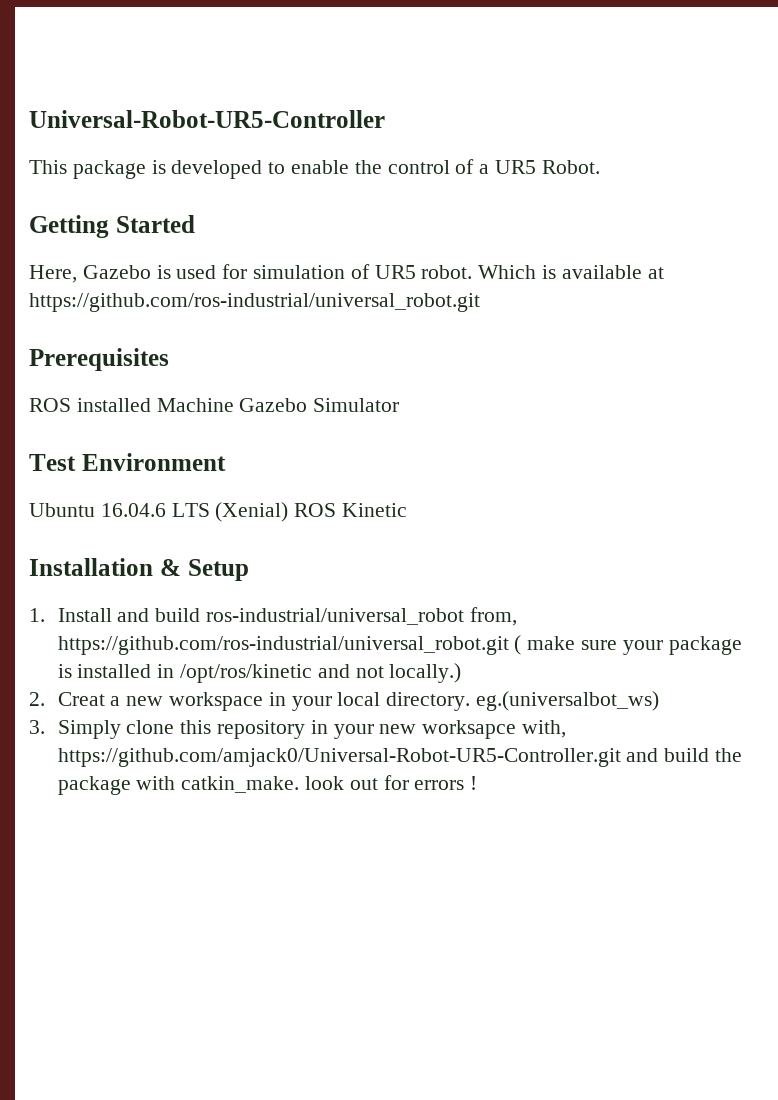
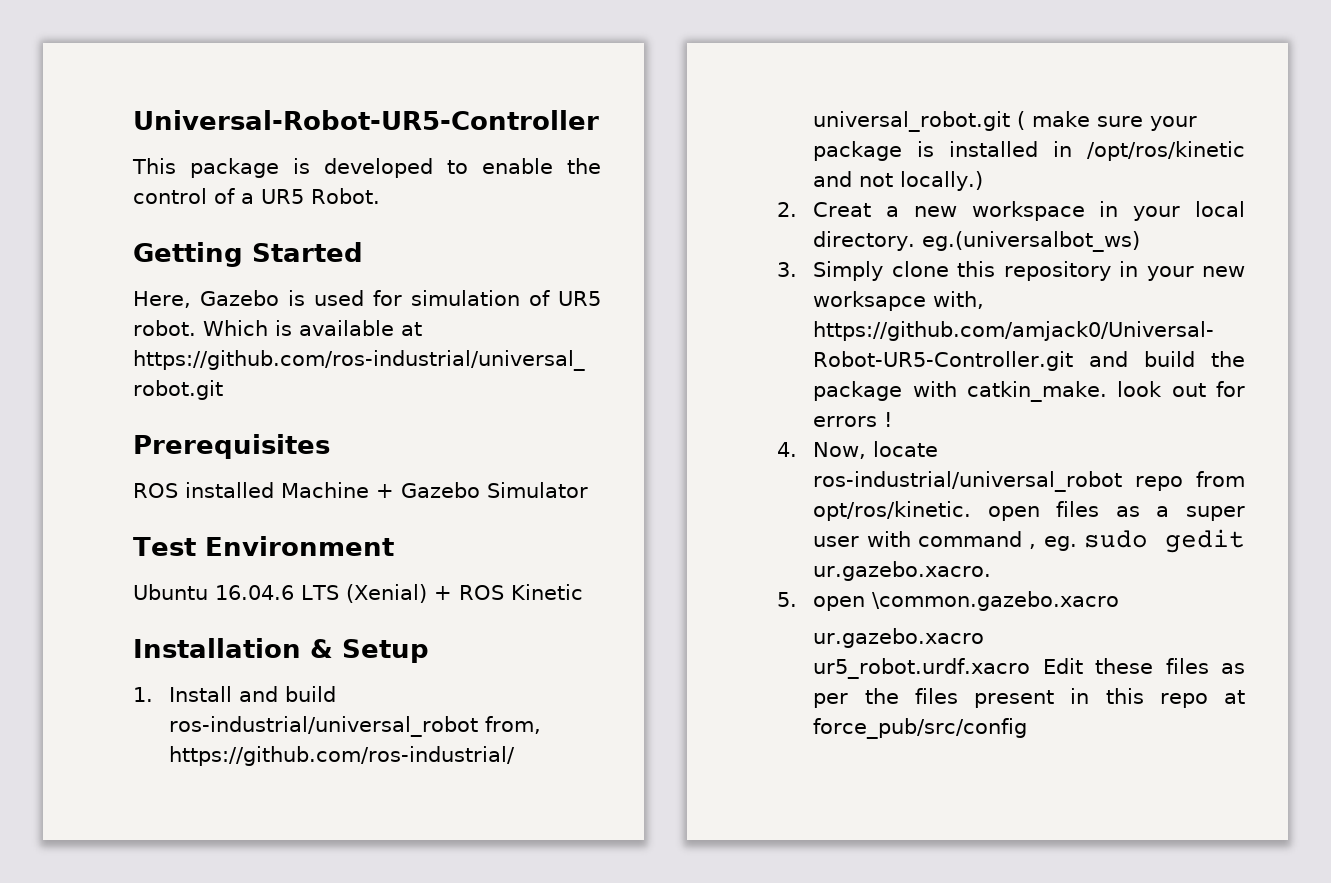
(234, 405) none -> [376,484,394,498] +
(289, 512) none -> [433,586,452,600] +
(478, 783) none -> [777,441,939,459] [813,471,1245,492] [813,501,1245,521] [813,529,1245,553] [813,561,992,581] [777,591,1120,611] [813,628,985,648] [813,658,1245,679] [813,688,1245,708] [813,718,1028,739] // 4. Now, locate ros-industrial/universal_robot repo from opt/ros/kinetic. open files as a super user with command , eg. sudo gedit ur.gazebo.xacro. // 5. open \common.gazebo.xacro // ur.gazebo.xacro // ur5_robot.urdf.xacro Edit these files as per the files present in this repo at force_pub/src/config

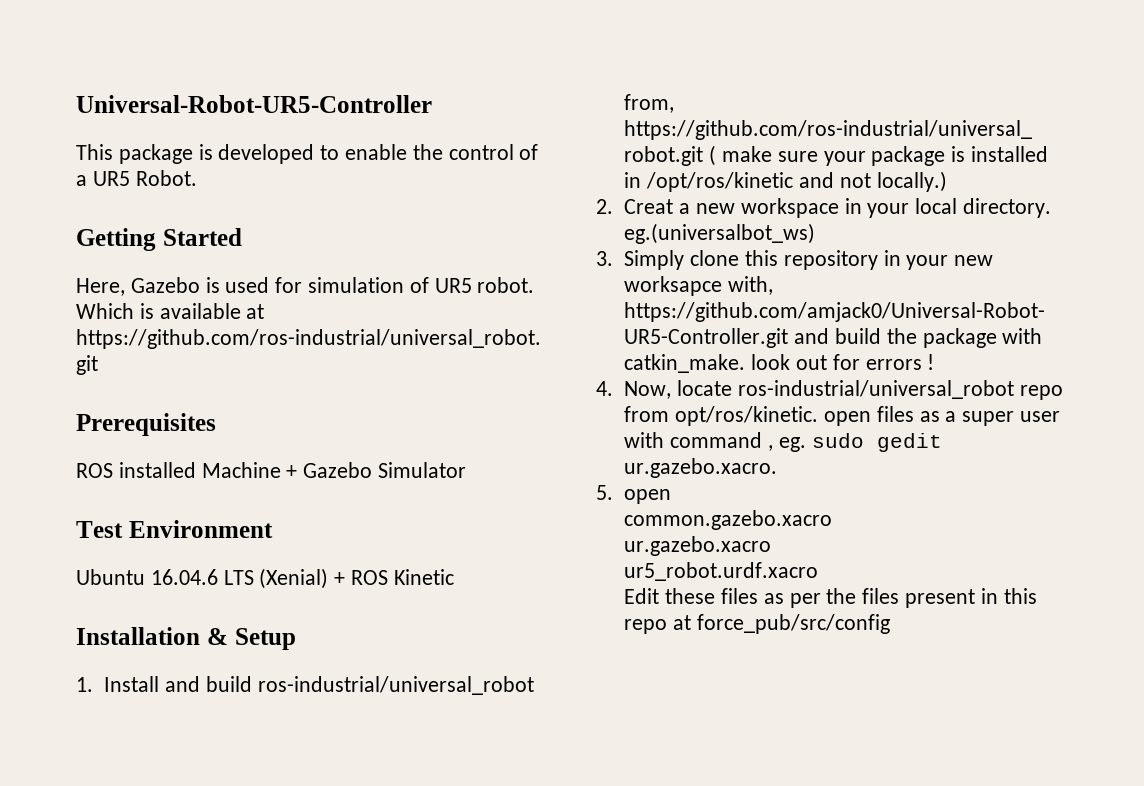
[872,591,1120,611] \common.gazebo.xacro -> [624,510,833,530] // common.gazebo.xacro
(1031, 668) none -> (819, 571) //

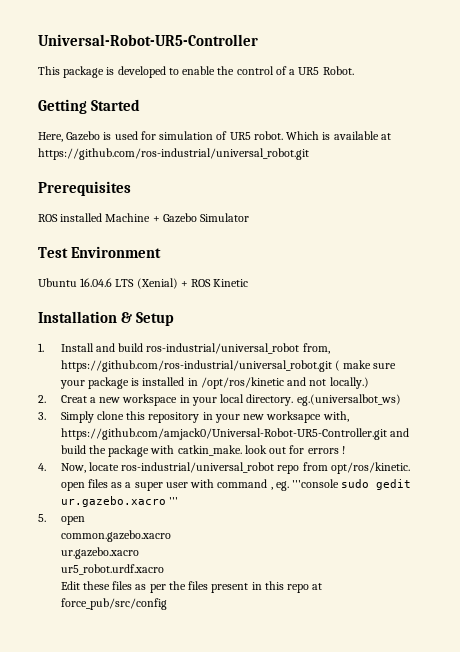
(806, 444) none -> [291,479,339,488] '''console
[624,458,778,478] ur.gazebo.xacro. -> [60,496,178,507] ur.gazebo.xacro '''

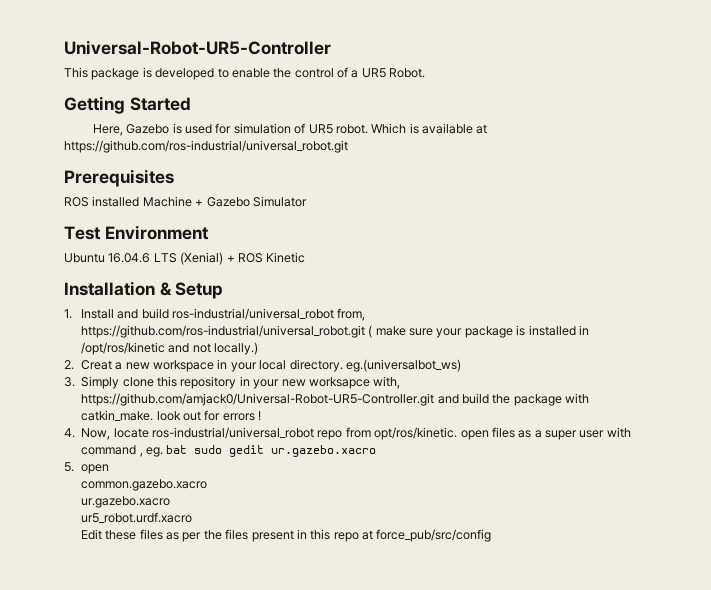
[291,479,339,488] '''console -> [166,445,188,454] bat
[168,497,178,505] ''' -> (377, 451) none

